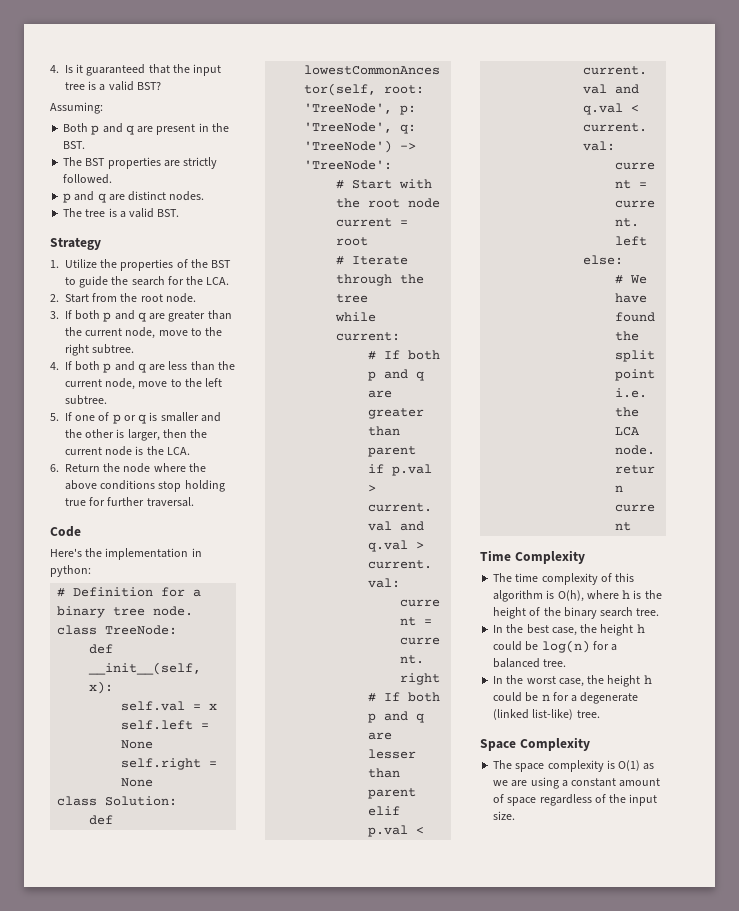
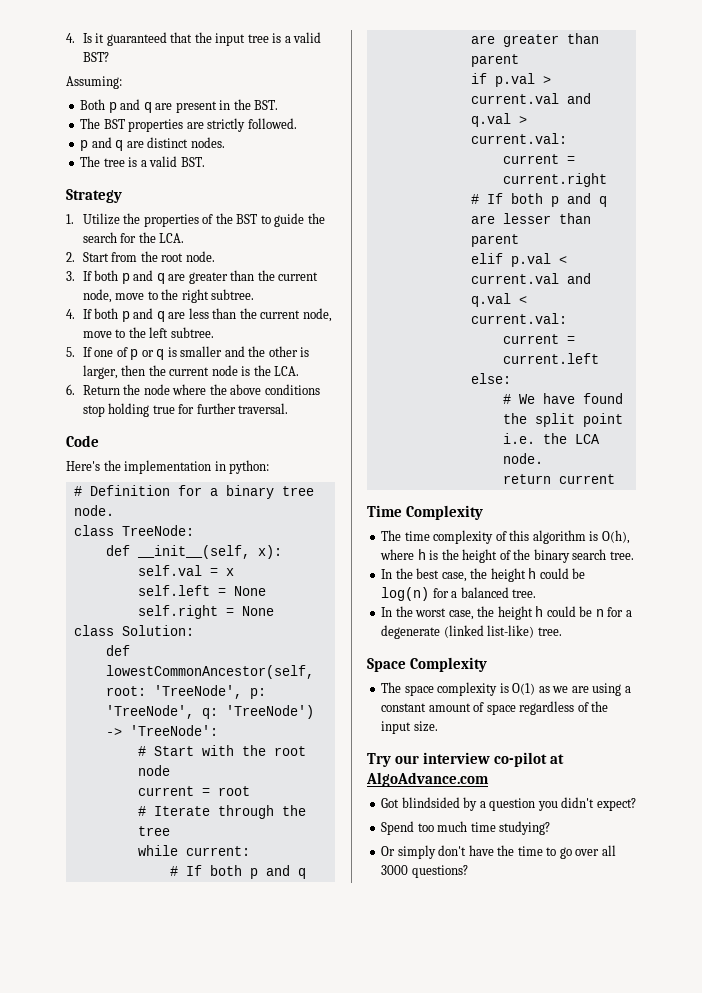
(516, 815) none -> [367,752,565,767] [366,772,489,787] [381,797,636,811] [381,821,551,835] [381,845,616,859] [381,865,468,878] // Try our interview co-pilot at AlgoAdvance.com // Got blindsided by a question you didn't expect? // Spend too much time studying? // Or simply don't have the time to go over all 3000 questions?

